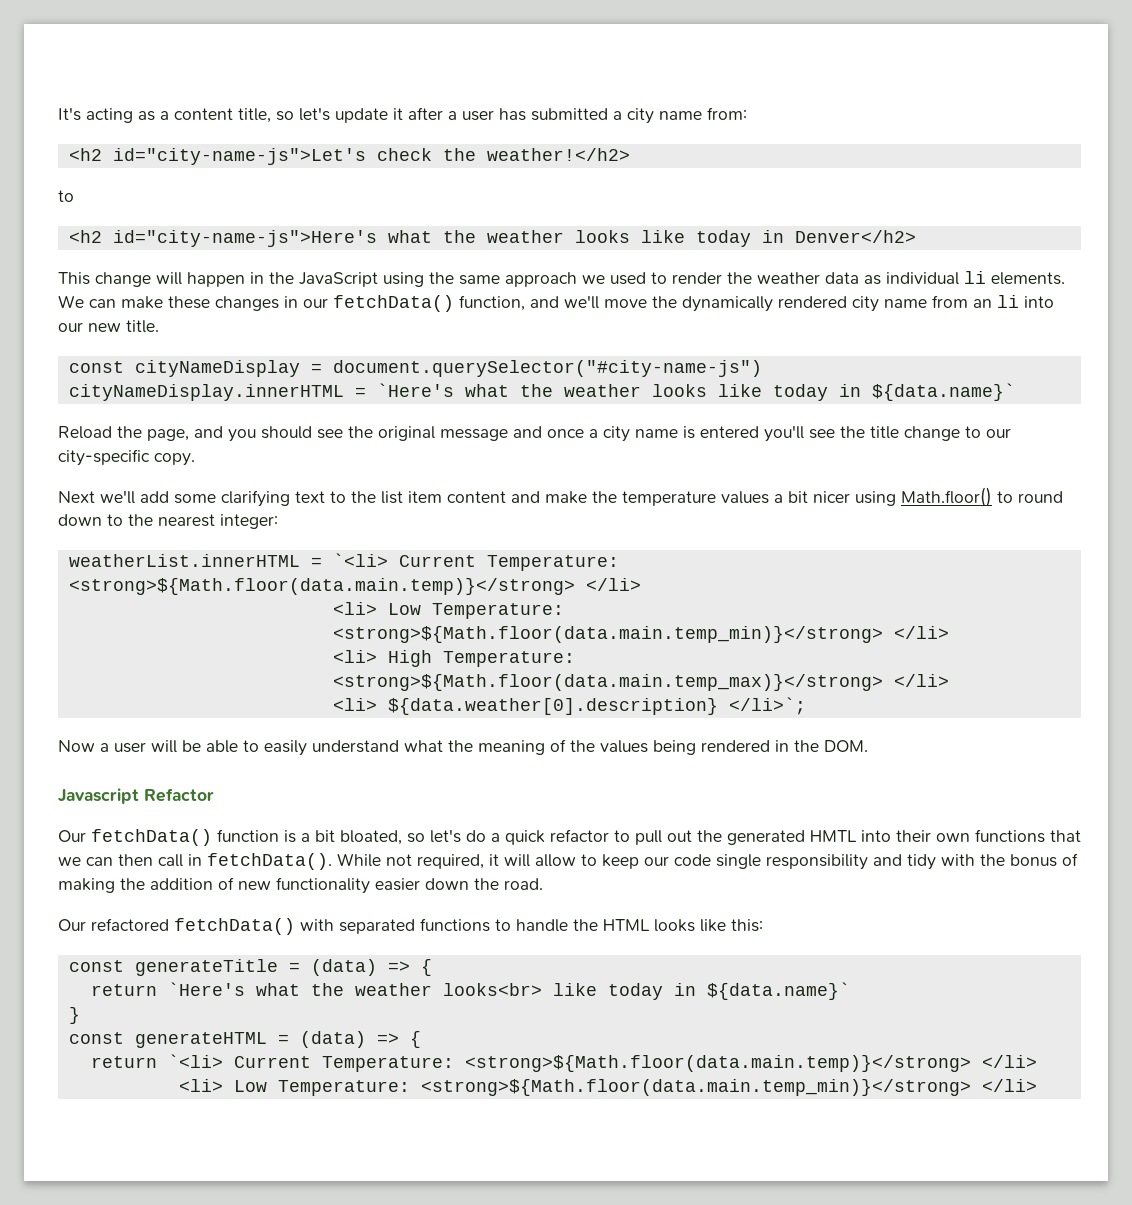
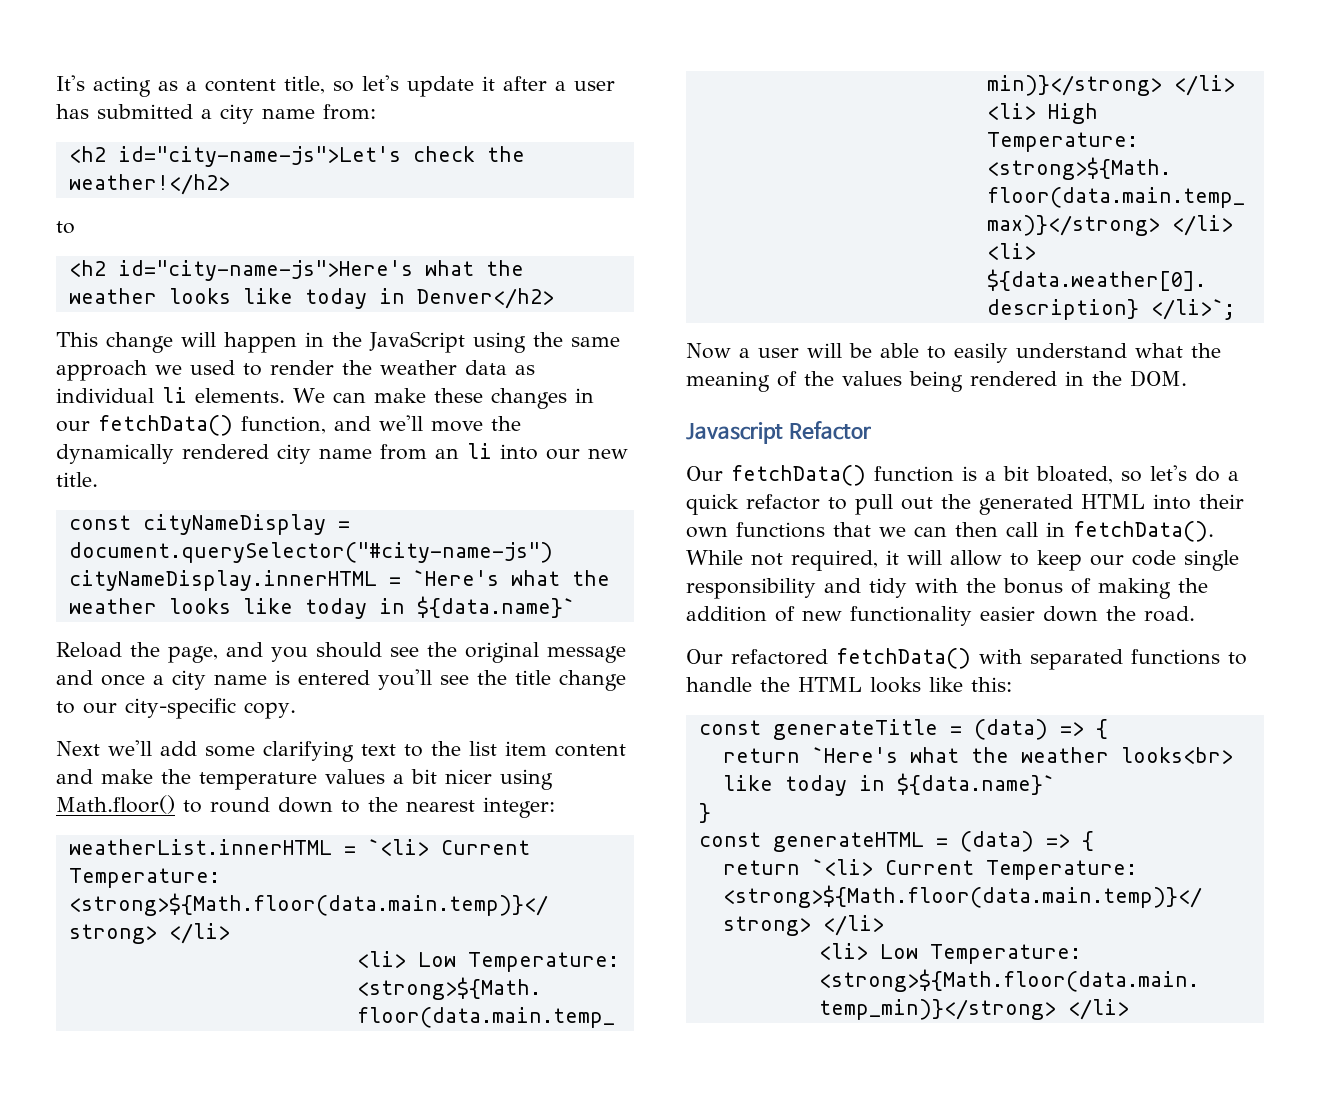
[810,830,857,842] HMTL -> [1081,494,1145,509] HTML

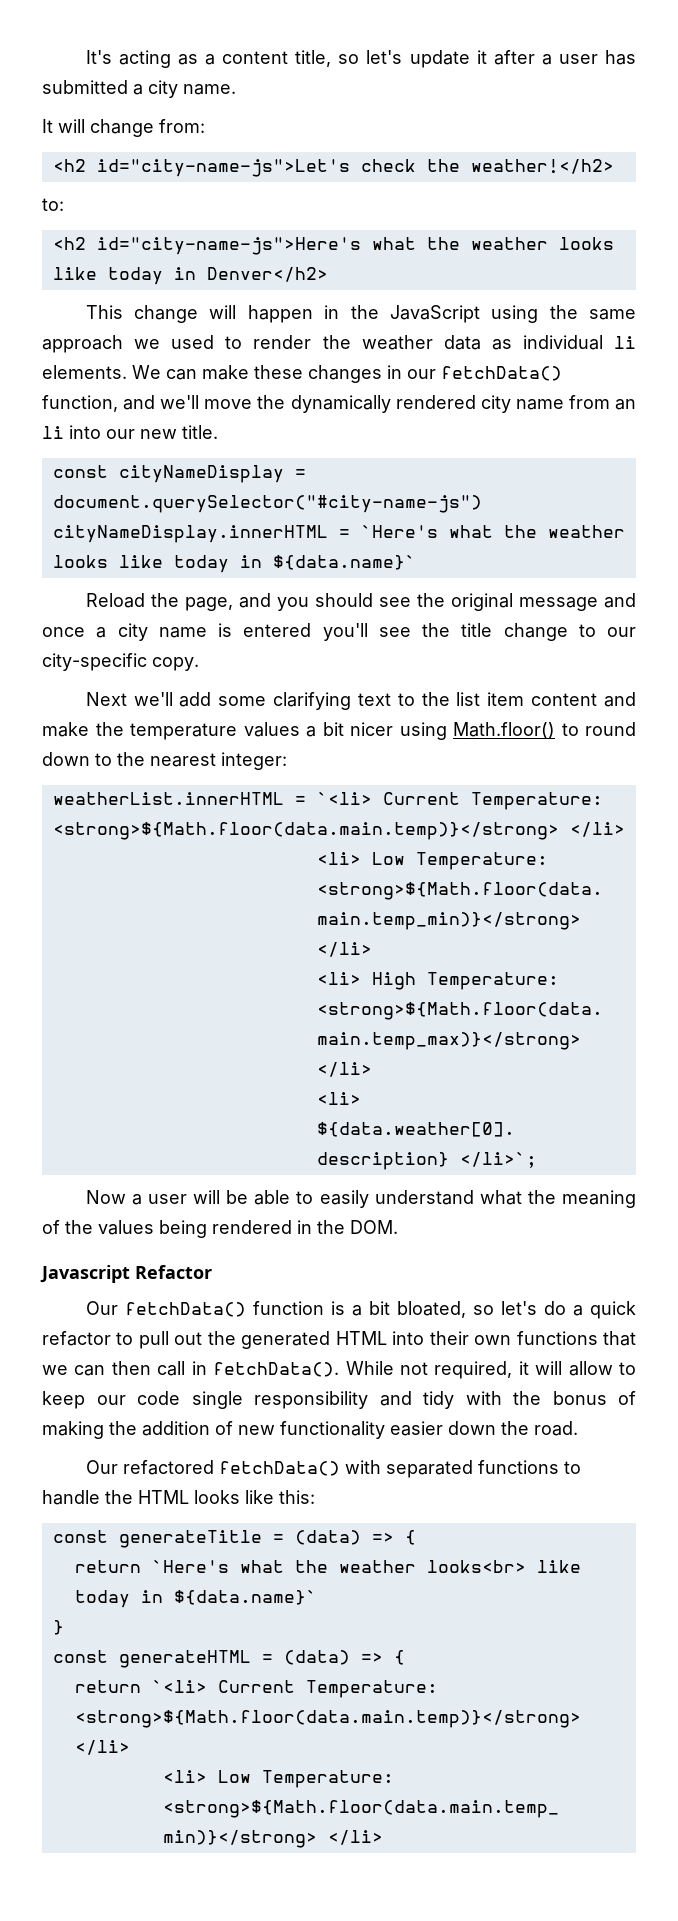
[262,108,315,119] name -> [183,84,236,95] [42,119,154,137] name. // It will change
[56,221,75,234] to -> [42,198,64,211] to:

